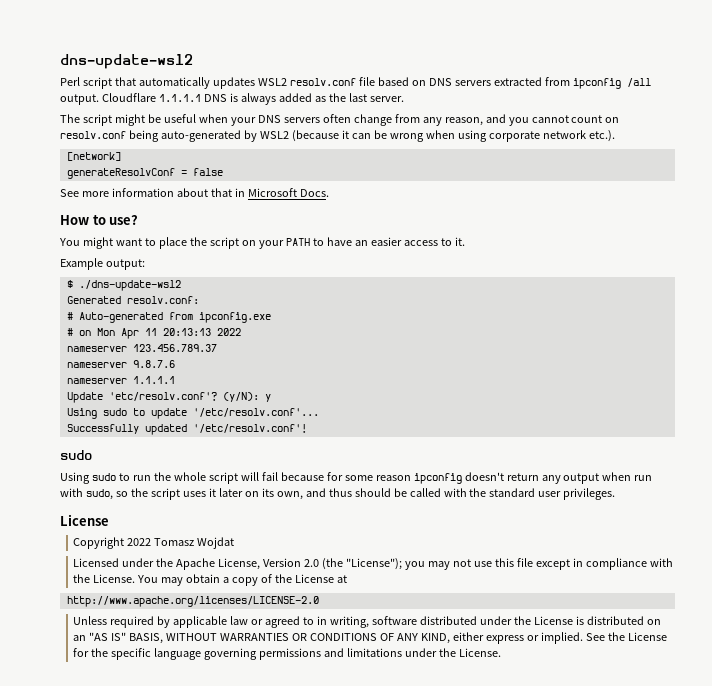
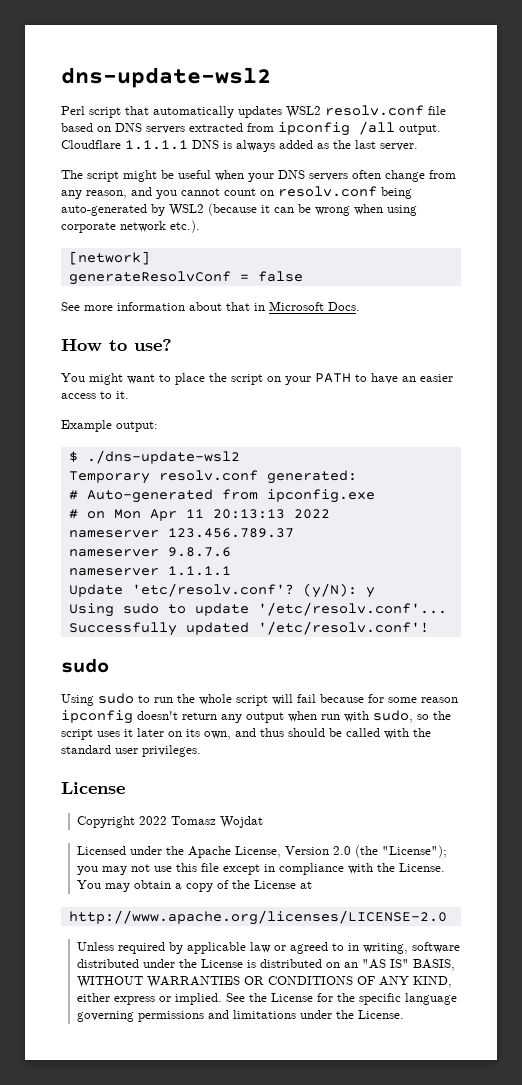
[66,296,199,304] Generated resolv.conf: -> [68,470,357,484] Temporary resolv.conf generated:

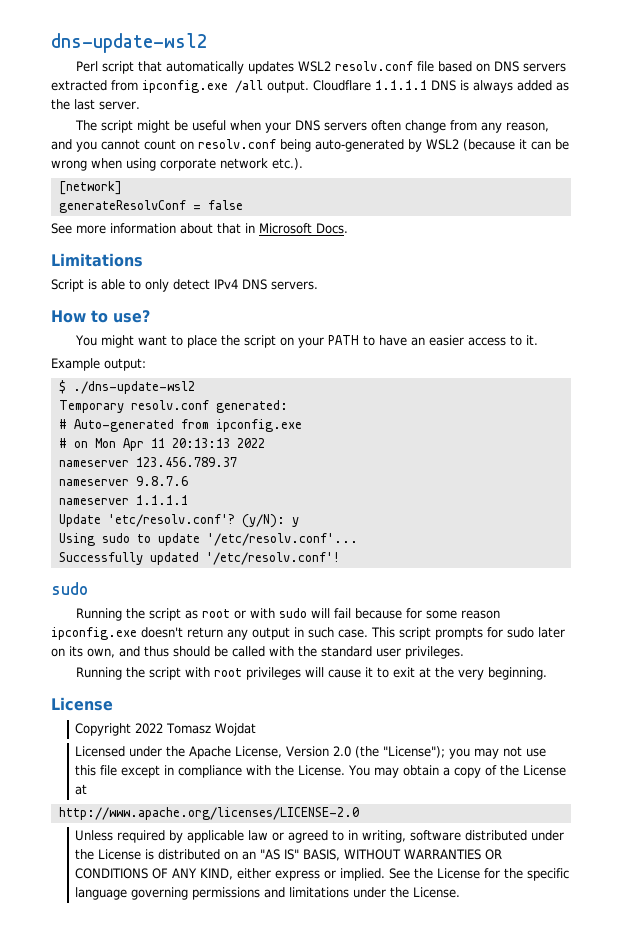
[278,122,350,136] ipconfig -> [142,80,228,93] ipconfig.exe
(360, 306) none -> [51,253,143,267] [51,279,318,292] // Limitations // Script is able to only detect IPv4 DNS servers.
[61,693,268,706] Using sudo to run the whole script -> [75,608,307,621] Running the script as root or with sudo
[61,710,133,724] ipconfig -> [51,627,137,640] ipconfig.exe
[288,710,451,723] [61,729,133,740] when run with sudo, so the script uses it -> [294,627,534,640] in such case. This script prompts for sudo
(201, 751) none -> [75,667,547,680] // Running the script with root privileges will cause it to exit at the very beginning.

